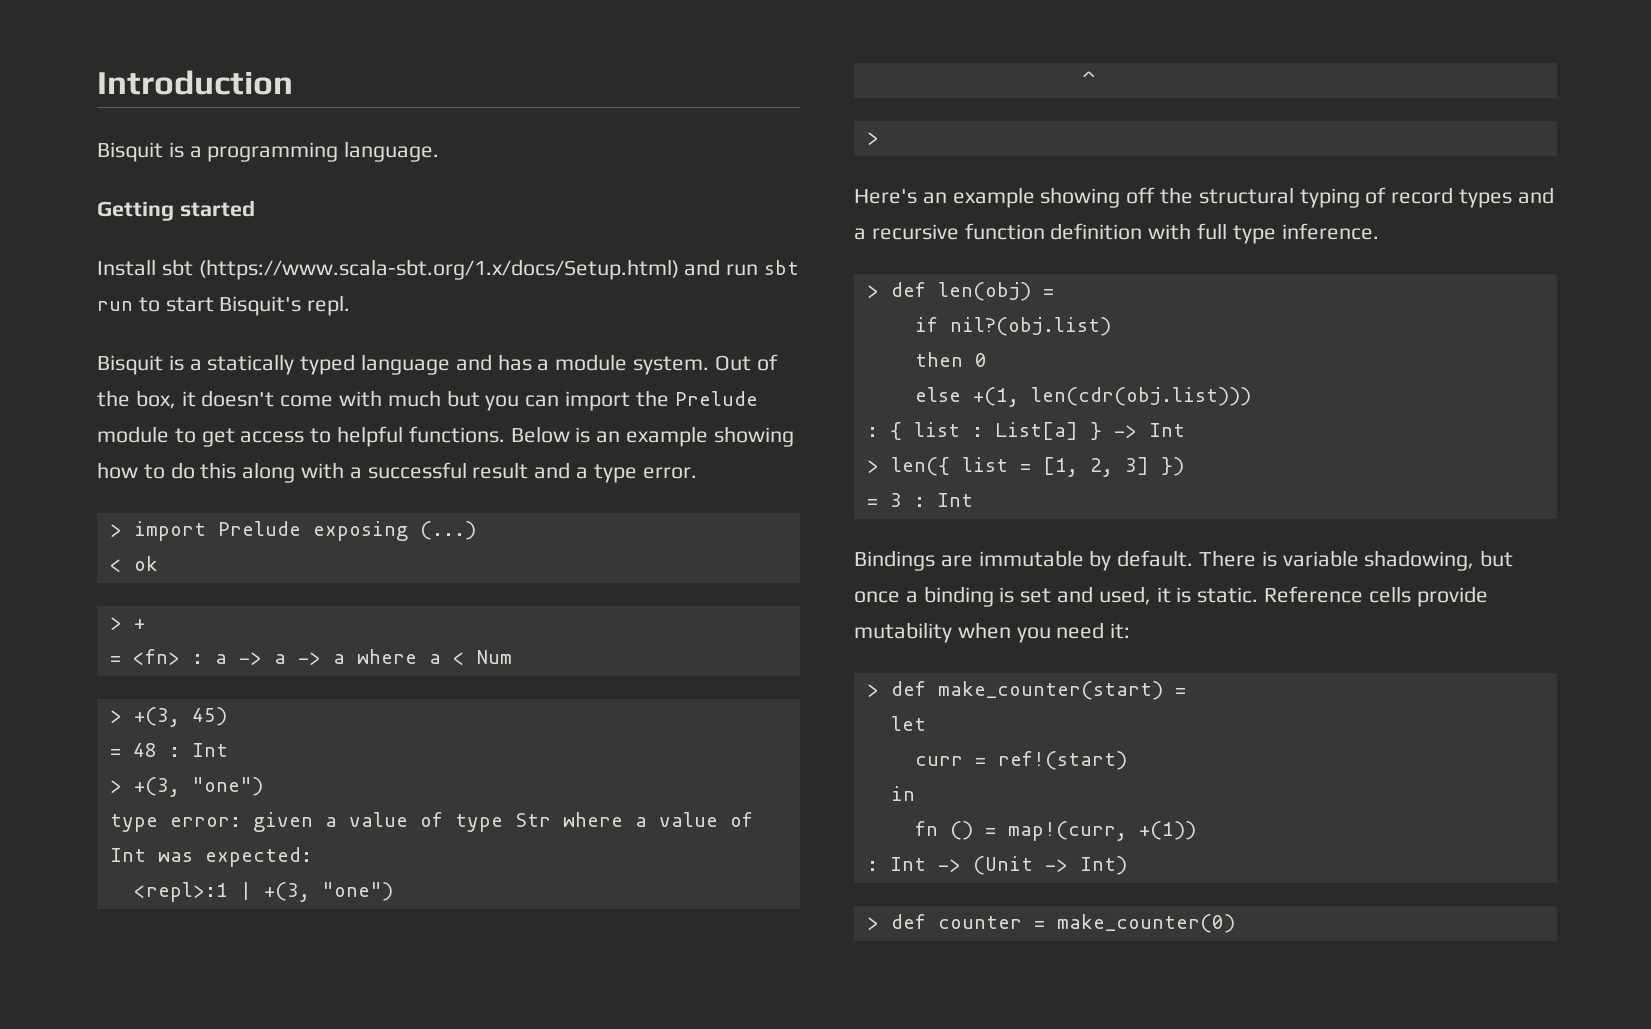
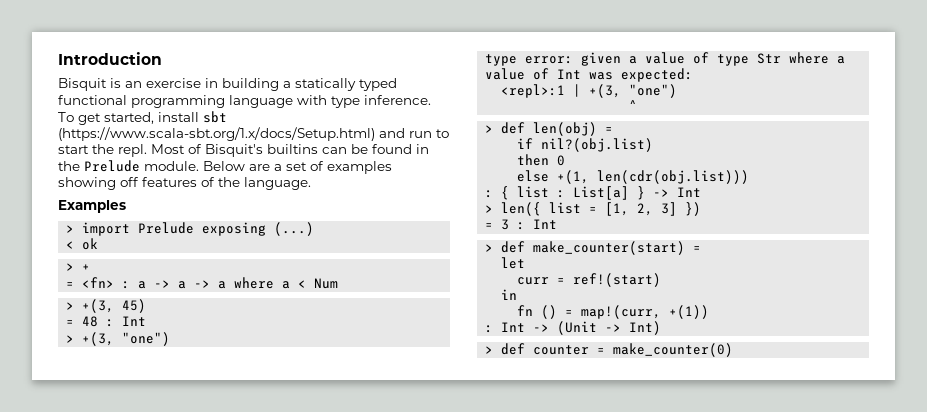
[189,141,440,162] [97,200,255,221] [97,259,800,280] [97,295,351,316] [97,354,778,375] [97,390,758,411] [97,426,794,447] [97,462,697,483] a programming language. // Getting started // Install sbt (https://www.scala-sbt.org/1.x/docs/Setup.html) and run sbt run to start Bisquit's repl. // Bisquit is a statically typed language and has a module system. Out of the box, it doesn't come with much but you can import the Prelude module to get access to helpful functions. Below is an example showing how to do this along with a successful result and a type error. -> [125,78,397,91] [58,95,431,108] [58,111,227,125] [58,127,449,141] [58,144,429,157] [58,160,392,174] [58,177,311,190] [58,200,126,213] an exercise in building a statically typed functional programming language with type inference. To get started, install sbt (https://www.scala-sbt.org/1.x/docs/Setup.html) and run to start the repl. Most of Bisquit's builtins can be found in the Prelude module. Below are a set of examples showing off features of the language. // Examples
[854,187,1554,208] [854,223,1379,244] [866,285,879,298] // Here's an example showing off the structural typing of record types and a recursive function definition with full type inference. // > -> (494, 129) none
[854,550,1514,571] [854,586,1488,607] [854,622,1131,643] // Bindings are immutable by default. There is variable shadowing, but once a binding is set and used, it is static. Reference cells provide mutability when you need it: -> (558, 224) none

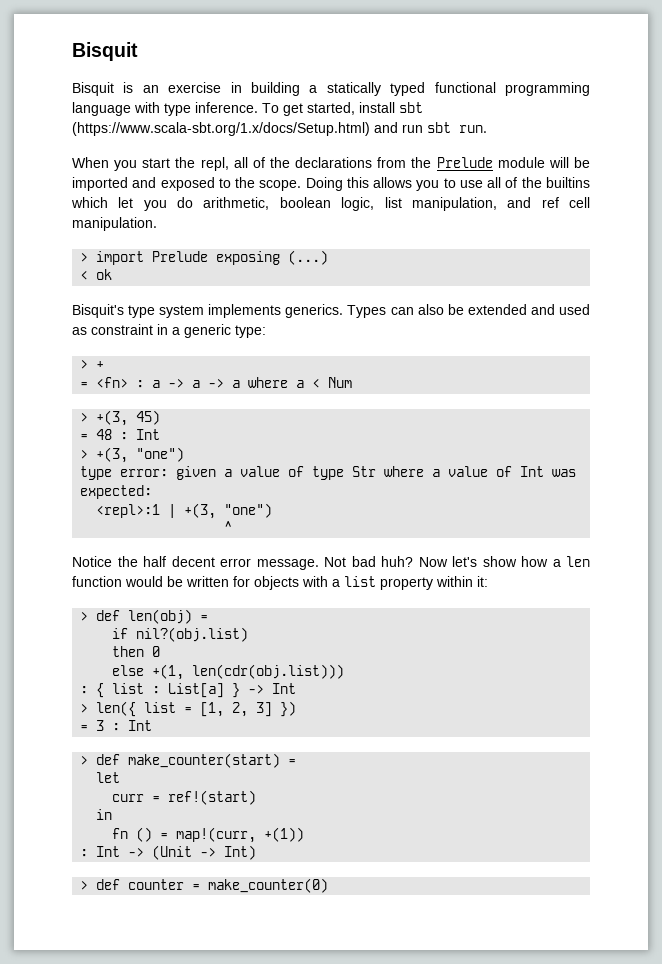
[58,52,162,65] Introduction -> [72,42,138,61] Bisquit
[436,129,449,138] [58,144,429,157] [58,160,392,174] [58,177,311,190] [58,200,126,213] to start the repl. Most of Bisquit's builtins can be found in the Prelude module. Below are a set of examples showing off features of the language. // Examples -> [427,122,487,133] [72,157,591,171] [72,177,590,191] [71,197,590,211] [72,217,157,231] sbt run. // When you start the repl, all of the declarations from the Prelude module will be imported and exposed to the scope. Doing this allows you to use all of the builtins which let you do arithmetic, boolean logic, list manipulation, and ref cell manipulation.
(99, 244) none -> [72,304,590,318] [72,324,266,338] // Bisquit's type system implements generics. Types can also be extended and used as constraint in a generic type:
(638, 105) none -> [72,556,590,570] [72,576,488,590] // Notice the half decent error message. Not bad huh? Now let's show how a len function would be written for objects with a list property within it:

